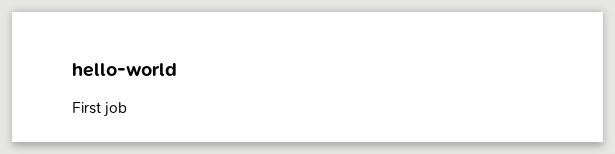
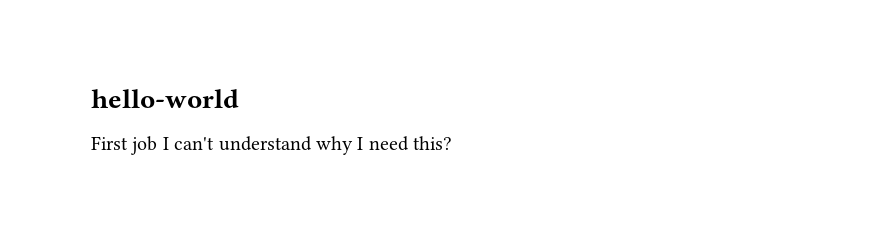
(128, 109) none -> [162,136,453,155] I can't understand why I need this?

